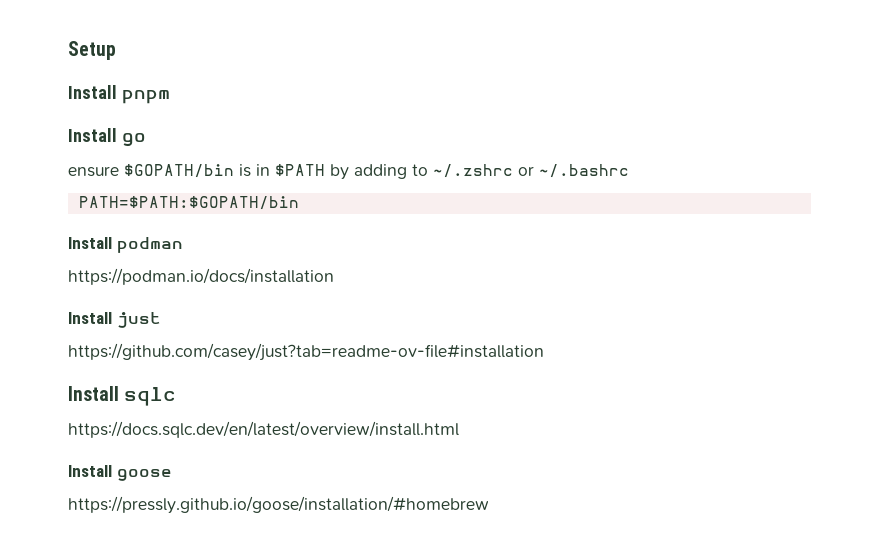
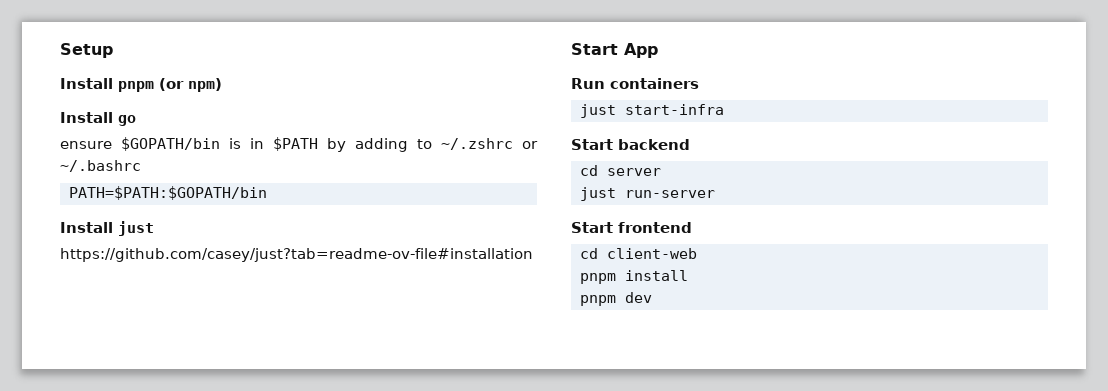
(170, 97) none -> [159,78,222,92] (or npm)
[68,237,183,253] [68,268,334,285] // Install podman // https://podman.io/docs/installation -> (267, 193) none
[68,386,177,406] [68,421,459,438] [68,465,172,481] [68,496,489,514] Install sqlc // https://docs.sqlc.dev/en/latest/overview/install.html // Install goose // https://pressly.github.io/goose/installation/#homebrew -> [571,43,658,58] [571,78,699,89] [579,104,724,118] [571,139,690,150] [579,165,661,176] [579,187,715,201] [571,222,692,233] [579,248,697,259] [579,270,688,284] [579,292,652,306] Start App // Run containers // just start-infra // Start backend // cd server // just run-server // Start frontend // cd client-web // pnpm install // pnpm dev

